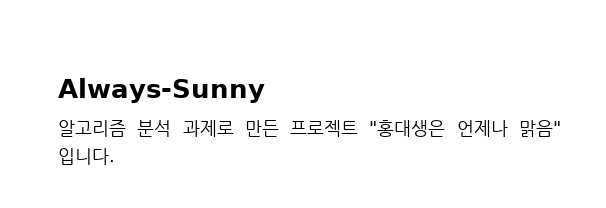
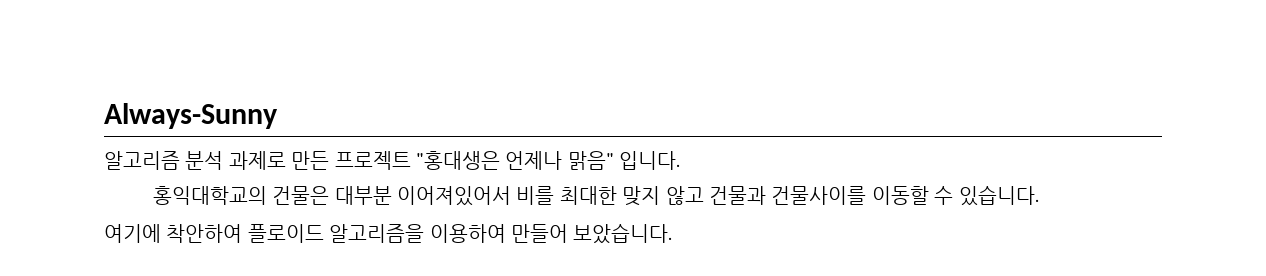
(115, 156) none -> [152,185,1039,206] [104,223,673,244] // 홍익대학교의 건물은 대부분 이어져있어서 비를 최대한 맞지 않고 건물과 건물사이를 이동할 수 있습니다. // 여기에 착안하여 플로이드 알고리즘을 이용하여 만들어 보았습니다.

